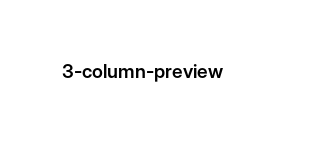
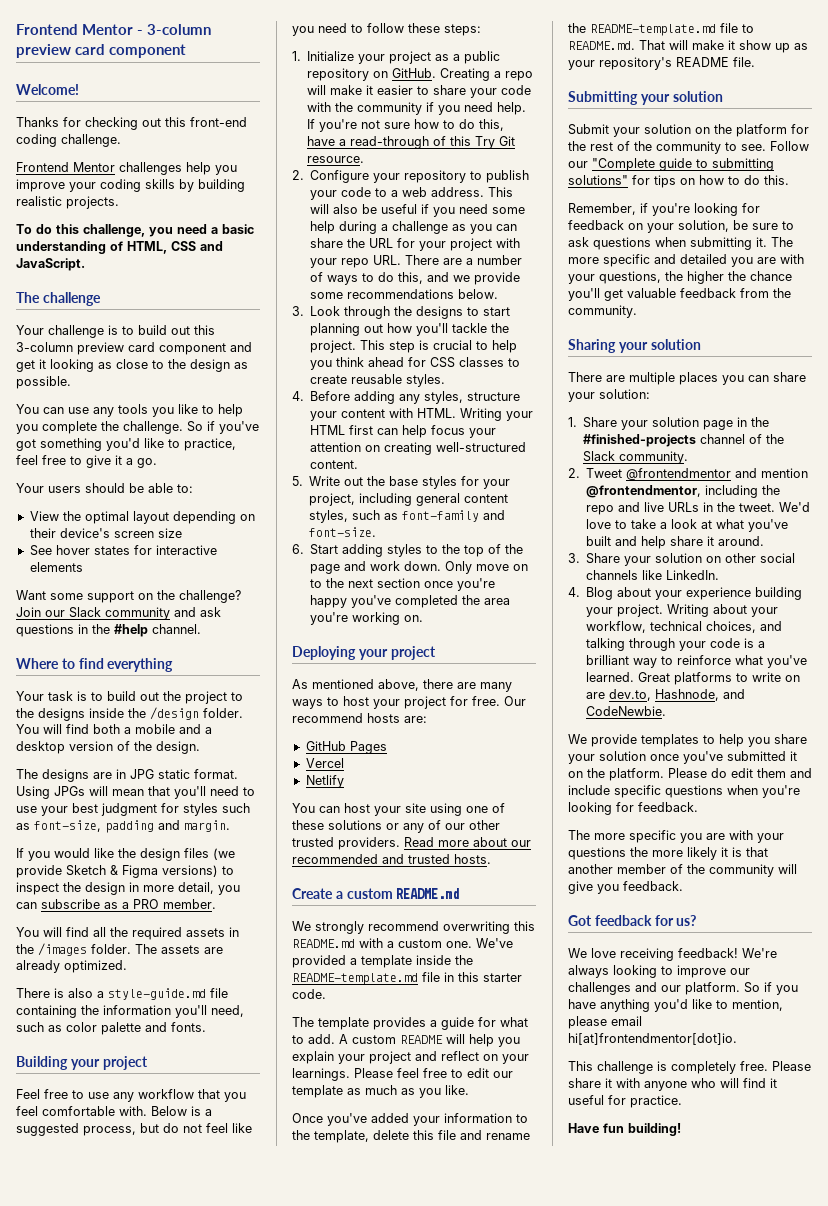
[62,64,223,82] 3-column-preview -> [16,24,211,35] [16,44,186,58] [16,84,79,95] [16,117,247,130] [16,134,121,147] [16,162,237,175] [16,179,245,192] [16,196,119,209] [16,224,254,237] [16,241,223,254] [16,258,85,271] [16,292,101,306] [16,325,215,338] [16,342,252,355] [16,359,248,372] [16,376,71,389] [16,404,243,417] [16,421,259,434] [16,438,236,451] [16,455,157,468] [16,483,193,493] [29,511,255,524] [29,528,182,538] [29,545,217,556] [29,562,83,572] [16,590,241,603] [16,607,221,620] [16,624,201,637] [16,658,174,672] [16,691,243,704] [16,707,243,721] [16,724,212,734] [16,741,200,754] [16,769,238,782] [16,786,255,799] [16,803,250,816] [16,820,230,833] [16,848,235,861] [16,865,234,878] [16,882,240,895] [16,899,216,909] [16,927,239,940] [16,943,223,956] [16,960,127,973] [16,988,228,1000] [16,1005,244,1018] [16,1022,206,1035] [16,1056,148,1070] [16,1089,246,1102] [16,1106,212,1116] [16,1123,252,1136] [292,23,481,36] [292,51,501,64] [307,68,534,81] [307,85,532,98] [307,102,527,115] [307,119,505,132] [307,136,516,149] [307,156,365,163] [292,170,530,183] [310,187,514,200] [310,204,526,217] [310,221,518,234] [310,238,521,251] [310,255,523,268] [310,272,521,285] [310,289,499,299] [292,306,511,319] [310,323,510,336] [310,340,518,353] [310,357,521,370] [310,374,446,387] [292,391,521,404] [310,408,534,421] [310,425,497,438] [310,442,527,455] [310,460,359,469] [292,476,511,489] [309,493,509,506] [309,510,506,523] [309,527,377,537] [292,544,524,557] [310,561,529,574] [310,578,496,591] [310,595,511,608] [310,612,424,625] [292,646,436,660] [292,679,512,692] [292,696,526,709] [292,713,427,723] [305,741,387,754] [305,758,344,768] [305,775,344,788] [292,803,505,816] [292,820,500,833] [292,837,531,850] [292,854,491,864] [292,888,460,899] [292,921,535,934] [292,938,513,948] [292,955,473,968] [292,972,522,985] [292,989,326,999] [292,1017,528,1030] [292,1034,520,1047] [292,1051,529,1064] [292,1068,513,1081] [292,1085,469,1098] [292,1113,528,1126] [292,1130,530,1143] [568,23,754,36] [568,40,808,53] [568,57,755,70] [568,91,723,105] [568,124,809,137] [568,141,809,154] [568,158,774,171] [568,175,789,188] [568,203,760,216] [568,220,794,233] [568,237,793,250] [568,254,804,267] [568,271,792,284] [568,288,791,301] [568,305,637,318] [568,339,701,353] [568,372,806,385] [568,389,650,402] [568,417,770,430] [583,434,785,447] [583,451,689,464] [568,468,809,480] [586,485,781,498] [586,502,811,515] [586,519,789,532] [586,536,765,549] [568,553,796,566] [586,570,720,580] [568,587,803,600] [586,604,779,617] [586,621,783,633] [586,638,766,651] [586,655,808,668] [586,672,801,685] [586,689,746,701] [586,706,667,716] [568,734,807,747] [568,751,797,764] [568,768,812,781] [568,785,800,798] [568,802,698,815] [568,830,784,843] [568,847,768,860] [568,864,797,877] [568,881,683,894] [568,915,697,926] [568,948,777,961] [568,965,750,978] [568,982,798,995] [568,999,783,1012] [568,1016,642,1029] [568,1033,737,1045] [568,1061,811,1074] [568,1078,777,1091] [568,1095,682,1108] [568,1123,681,1136] Frontend Mentor - 3-column preview card component // Welcome! // Thanks for checking out this front-end coding challenge. // Frontend Mentor challenges help you improve your coding skills by building realistic projects. // To do this challenge, you need a basic understanding of HTML, CSS and JavaScript. // The challenge // Your challenge is to build out this 3-column preview card component and get it looking as close to the design as possible. // You can use any tools you like to help you complete the challenge. So if you've got something you'd like to practice, feel free to give it a go. // Your users should be able to: // View the optimal layout depending on their device's screen size // See hover states for interactive elements // Want some support on the challenge? Join our Slack community and ask questions in the #help channel. // Where to find everything // Your task is to build out the project to the designs inside the /design folder. You will find both a mobile and a desktop version of the design. // The designs are in JPG static format. Using JPGs will mean that you'll need to use your best judgment for styles such as font-size, padding and margin. // If you would like the design files (we provide Sketch & Figma versions) to inspect the design in more detail, you can subscribe as a PRO member. // You will find all the required assets in the /images folder. The assets are already optimized. // There is also a style-guide.md file containing the information you'll need, such as color palette and fonts. // Building your project // Feel free to use any workflow that you feel comfortable with. Below is a suggested process, but do not feel like you need to follow these steps: // 1. Initialize your project as a public repository on GitHub. Creating a repo will make it easier to share your code with the community if you need help. If you're not sure how to do this, have a read-through of this Try Git resource. // 2. Configure your repository to publish your code to a web address. This will also be useful if you need some help during a challenge as you can share the URL for your project with your repo URL. There are a number of ways to do this, and we provide some recommendations below. // 3. Look through the designs to start planning out how you'll tackle the project. This step is crucial to help you think ahead for CSS classes to create reusable styles. // 4. Before adding any styles, structure your content with HTML. Writing your HTML first can help focus your attention on creating well-structured content. // 5. Write out the base styles for your project, including general content styles, such as font-family and font-size. // 6. Start adding styles to the top of the page and work down. Only move on to the next section once you're happy you've completed the area you're working on. // Deploying your project // As mentioned above, there are many ways to host your project for free. Our recommend hosts are: // GitHub Pages // Vercel // Netlify // You can host your site using one of these solutions or any of our other trusted providers. Read more about our recommended and trusted hosts. // Create a custom README.md // We strongly recommend overwriting this README.md with a custom one. We've provided a template inside the README-template.md file in this starter code. // The template provides a guide for what to add. A custom README will help you explain your project and reflect on your learnings. Please feel free to edit our template as much as you like. // Once you've added your information to the template, delete this file and rename the README-template.md file to README.md. That will make it show up as your repository's README file. // Submitting your solution // Submit your solution on the platform for the rest of the community to see. Follow our "Complete guide to submitting solutions" for tips on how to do this. // Remember, if you're looking for feedback on your solution, be sure to ask questions when submitting it. The more specific and detailed you are with your questions, the higher the chance you'll get valuable feedback from the community. // Sharing your solution // There are multiple places you can share your solution: // 1. Share your solution page in the #finished-projects channel of the Slack community. // 2. Tweet @frontendmentor and mention @frontendmentor, including the repo and live URLs in the tweet. We'd love to take a look at what you've built and help share it around. // 3. Share your solution on other social channels like LinkedIn. // 4. Blog about your experience building your project. Writing about your workflow, technical choices, and talking through your code is a brilliant way to reinforce what you've learned. Great platforms to write on are dev.to, Hashnode, and CodeNewbie. // We provide templates to help you share your solution once you've submitted it on the platform. Please do edit them and include specific questions when you're looking for feedback. // The more specific you are with your questions the more likely it is that another member of the community will give you feedback. // Got feedback for us? // We love receiving feedback! We're always looking to improve our challenges and our platform. So if you have anything you'd like to mention, please email hi[at]frontendmentor[dot]io. // This challenge is completely free. Please share it with anyone who will find it useful for practice. // Have fun building!

